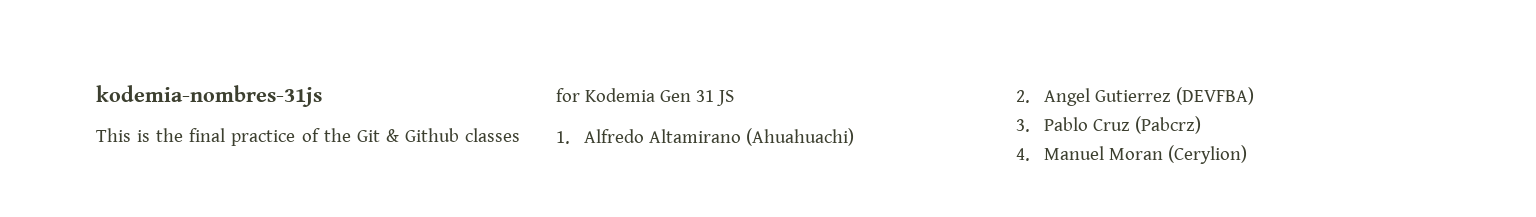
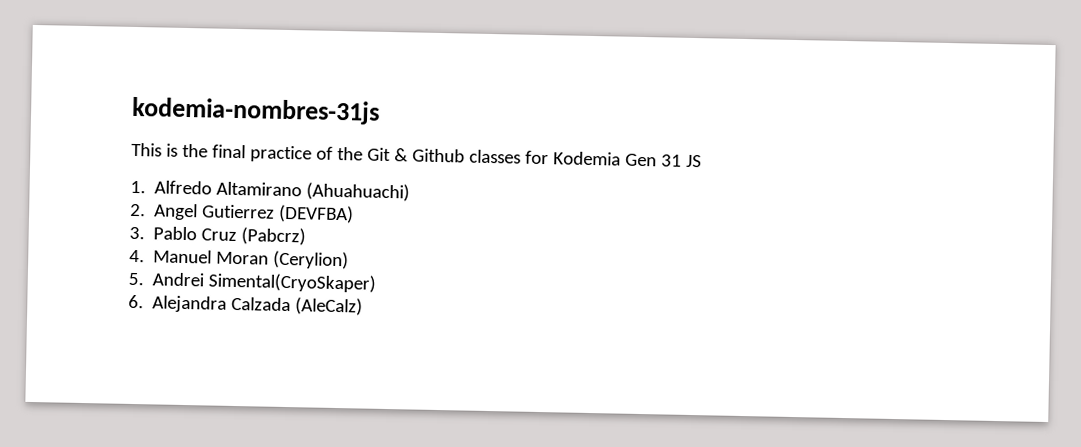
(1247, 154) none -> [128,272,377,293] [128,294,364,316] // 5. Andrei Simental(CryoSkaper) // 6. Alejandra Calzada (AleCalz)

